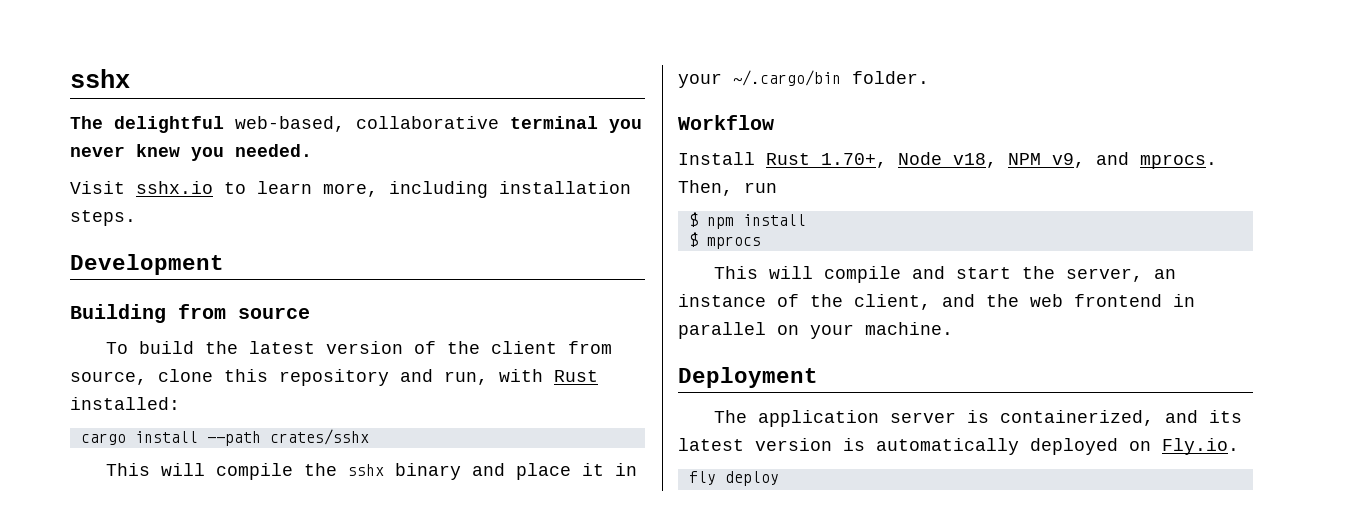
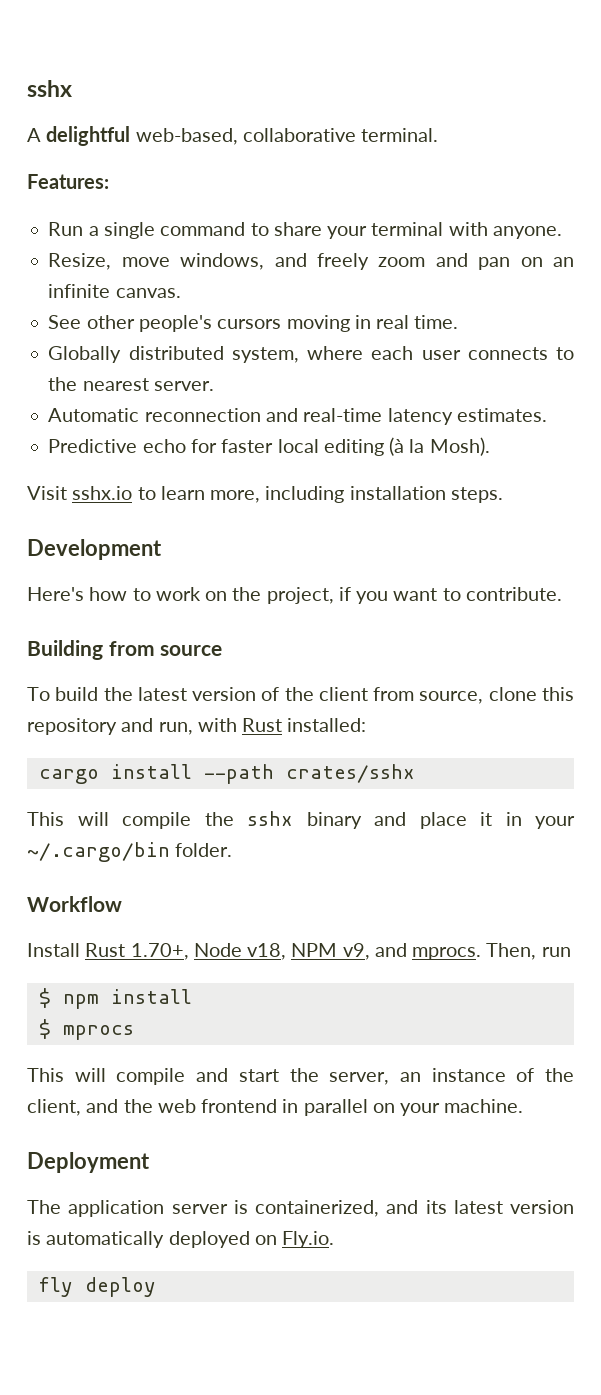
[70,116,103,129] The -> [27,128,41,142] A
[510,116,642,133] [70,144,312,161] terminal you never knew you needed. -> [361,128,439,142] [27,174,109,189] [48,222,562,239] [48,253,574,270] [48,284,181,298] [48,315,459,332] [48,346,574,363] [48,377,214,391] [48,408,547,425] [48,437,490,456] terminal. // Features: // Run a single command to share your terminal with anyone. // Resize, move windows, and freely zoom and pan on an infinite canvas. // See other people's cursors moving in real time. // Globally distributed system, where each user connects to the nearest server. // Automatic reconnection and real-time latency estimates. // Predictive echo for faster local editing (à la Mosh).
(224, 264) none -> [27,587,562,604] // Here's how to work on the project, if you want to contribute.

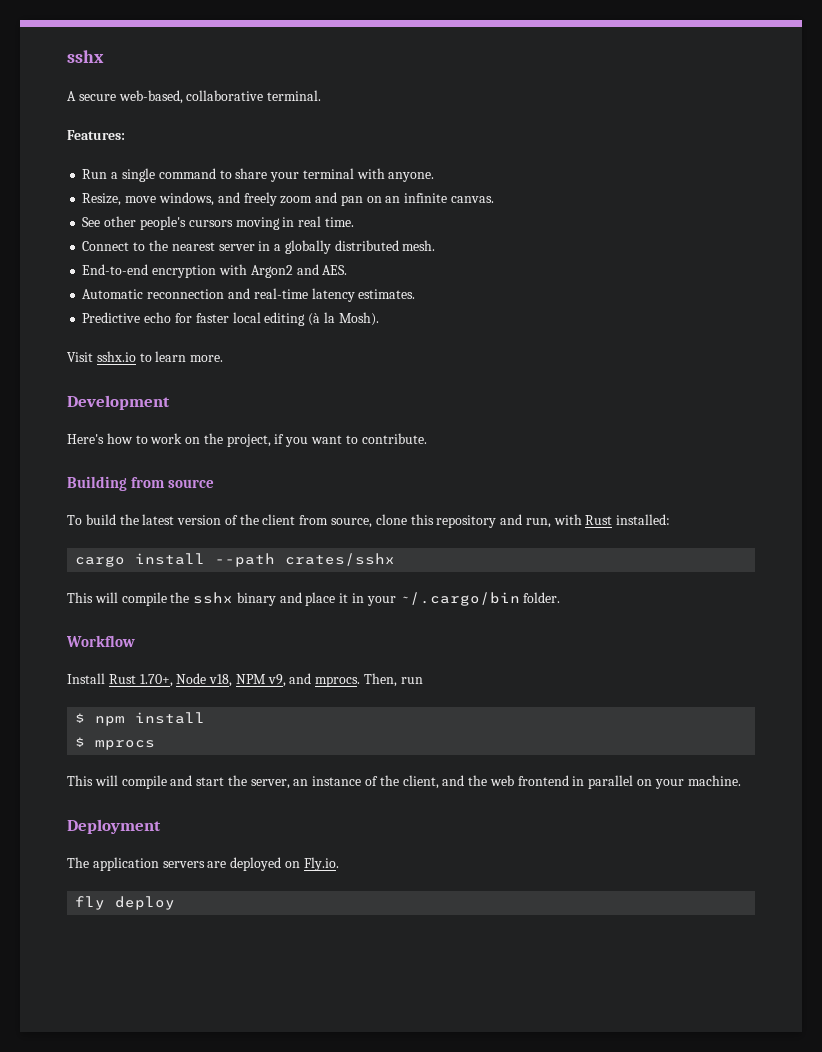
[46,126,131,146] delightful -> [78,94,116,101] secure
[48,346,574,363] [48,377,214,391] Globally distributed system, where each user connects to the nearest server. -> [82,240,436,254] [82,264,348,278] Connect to the nearest server in a globally distributed mesh. // End-to-end encryption with Argon2 and AES.
[210,486,503,503] more, including installation steps. -> [190,355,224,362] more.
[171,1200,574,1217] [27,1231,165,1248] server is containerized, and its latest version is automatically -> [162,861,227,868] servers are

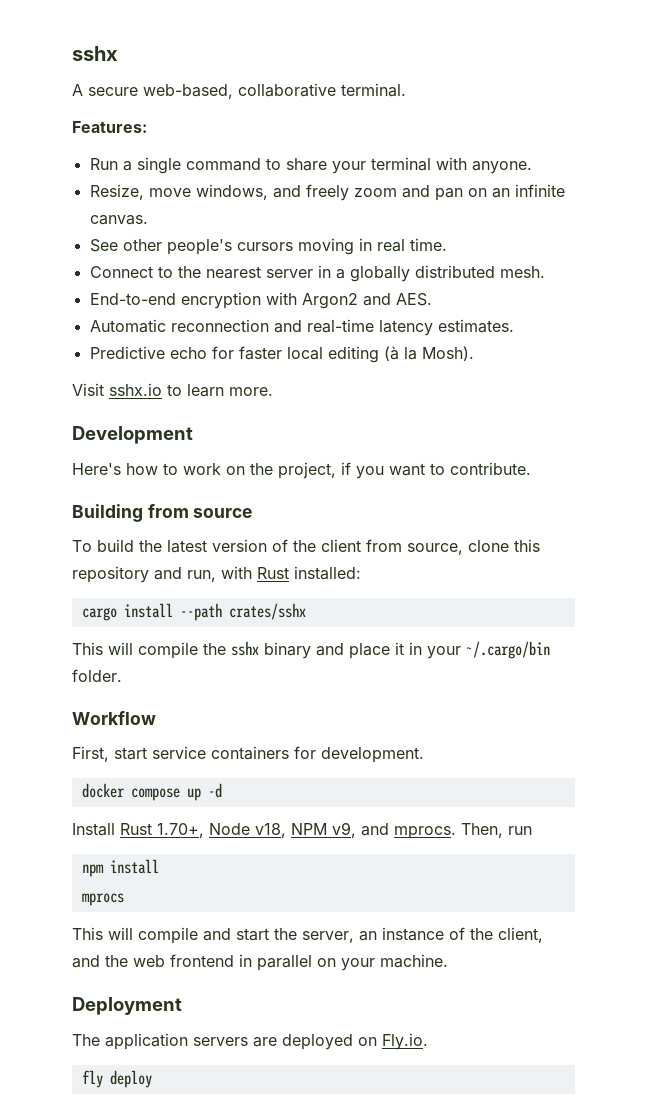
(135, 641) none -> [72,746,424,763] [81,783,222,801] // First, start service containers for development. // docker compose up -d
[75,713,86,723] $ -> (532, 830) none
[75,737,86,747] $ -> (159, 866) none

